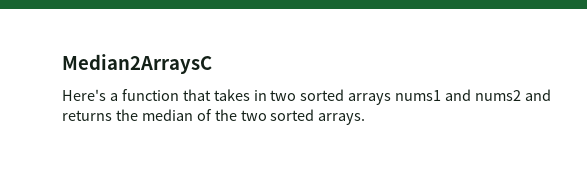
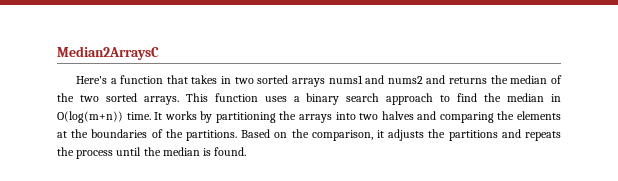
(366, 119) none -> [185,93,561,105] [57,111,561,123] [57,129,561,141] [57,147,247,159] This function uses a binary search approach to find the median in O(log(m+n)) time. It works by partitioning the arrays into two halves and comparing the elements at the boundaries of the partitions. Based on the comparison, it adjusts the partitions and repeats the process until the median is found.

